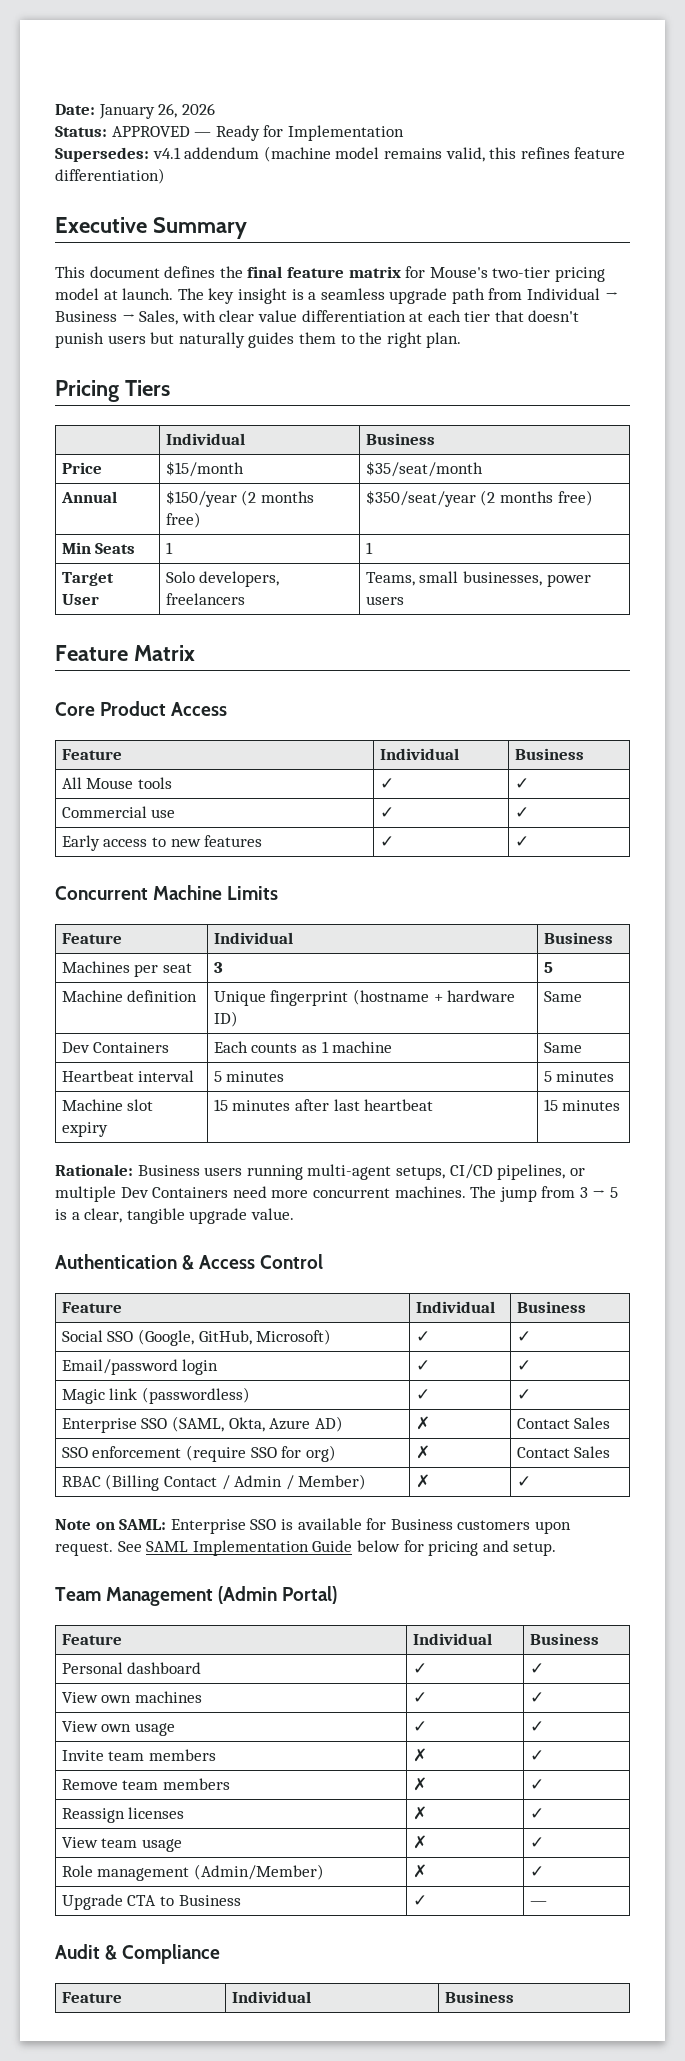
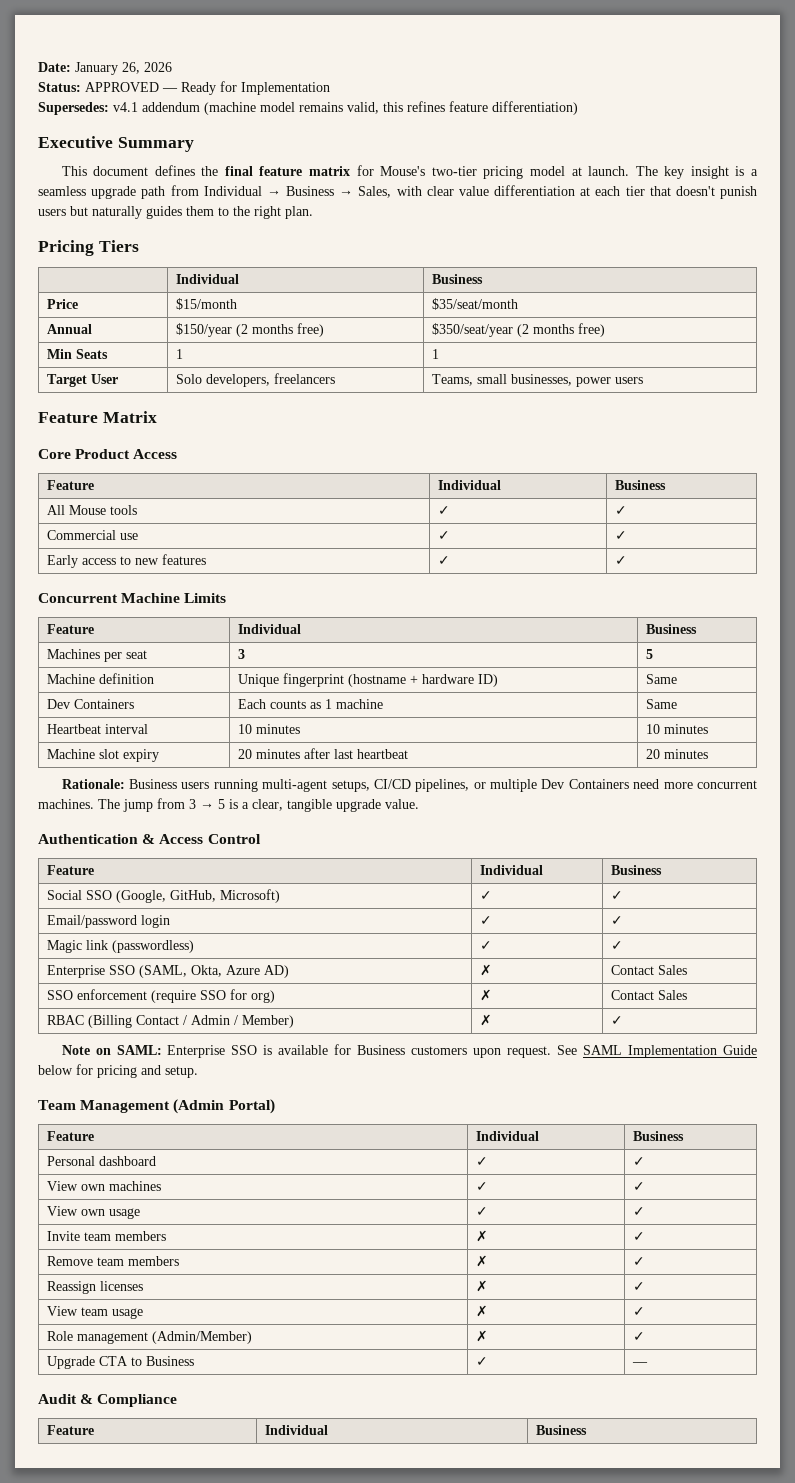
[213,1071,222,1082] 5 -> [238,724,253,734] 10
[543,1071,552,1082] 5 -> [646,724,661,734] 10
[213,1099,228,1111] 15 -> [238,749,253,759] 20
[543,1099,558,1111] 15 -> [646,749,661,759] 20

